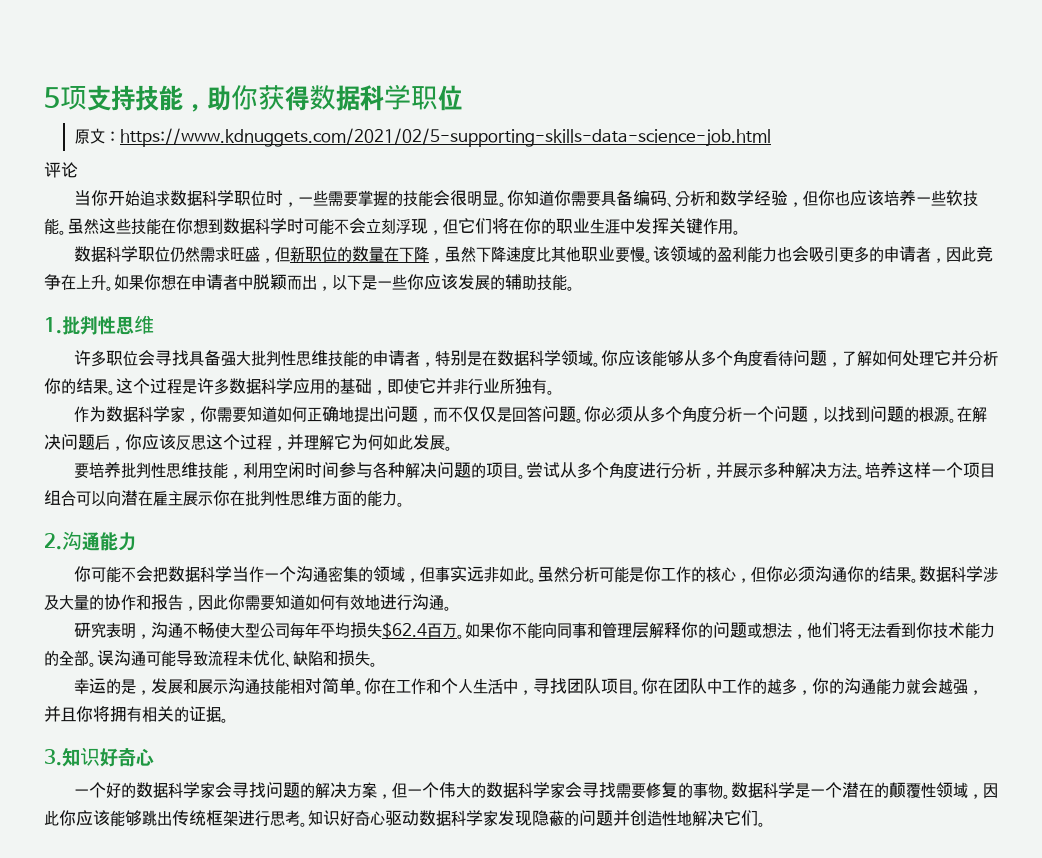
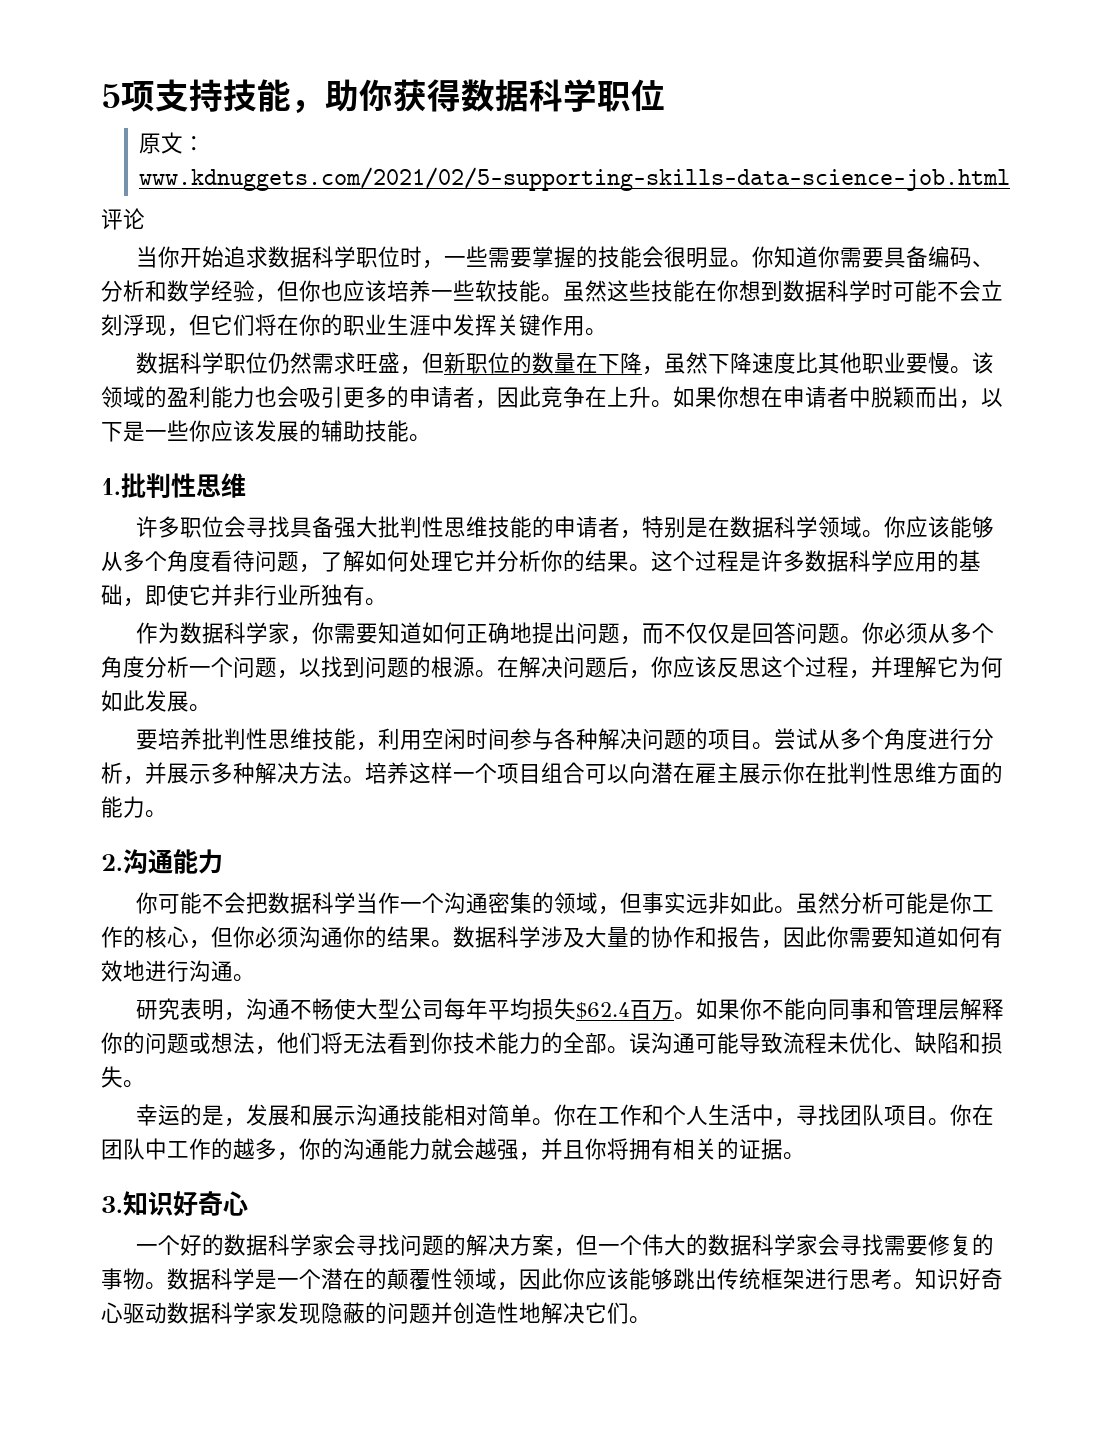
[119,128,771,147] https://www.kdnuggets.com/2021/02/5-supporting-skills-data-science-job.html -> [139,167,1011,191] www.kdnuggets.com/2021/02/5-supporting-skills-data-science-job.html

